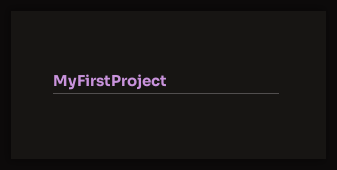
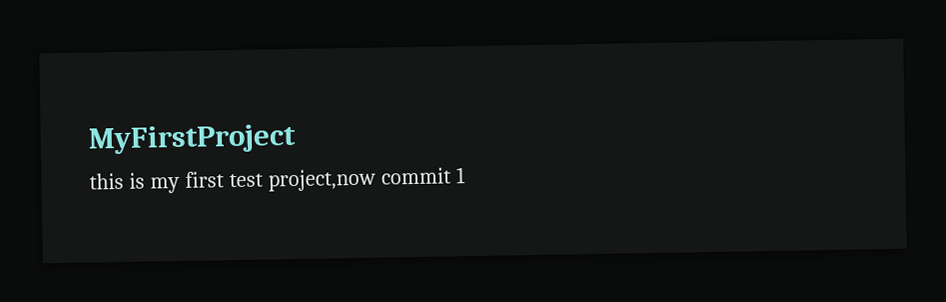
(167, 82) none -> [89,167,466,194] // this is my first test project,now commit 1

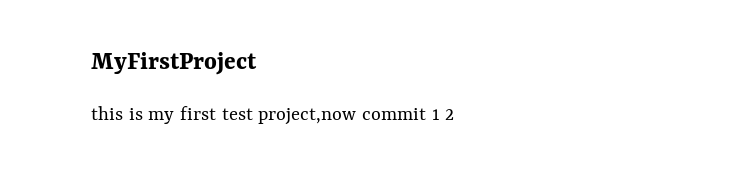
(466, 175) none -> [445,109,455,120] 2

